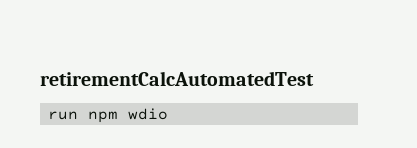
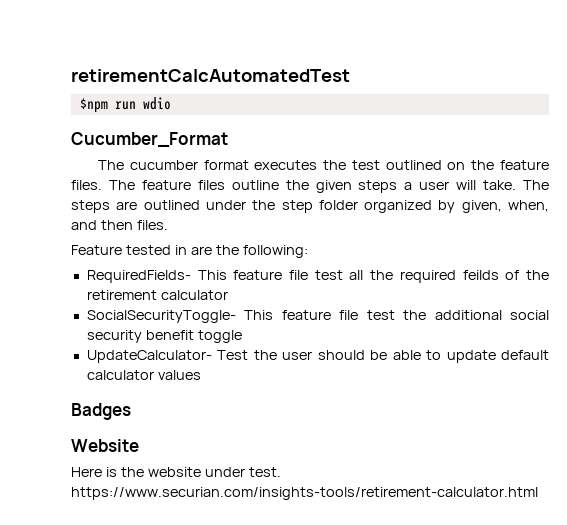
[48,111,119,123] run npm -> [79,98,136,113] $npm run
(169, 114) none -> [71,132,228,147] [97,160,549,170] [71,180,550,193] [71,200,550,213] [71,220,168,230] [71,245,308,258] [86,270,549,283] [86,290,228,300] [86,310,550,323] [86,330,242,343] [86,350,549,363] [86,370,201,380] [71,403,131,420] [71,439,139,452] [71,467,281,477] [71,487,538,500] // Cucumber_Format // The cucumber format executes the test outlined on the feature files. The feature files outline the given steps a user will take. The steps are outlined under the step folder organized by given, when, and then files. // Feature tested in are the following: // RequiredFields- This feature file test all the required feilds of the retirement calculator // SocialSecurityToggle- This feature file test the additional social security benefit toggle // UpdateCalculator- Test the user should be able to update default calculator values // Badges // Website // Here is the website under test. https://www.securian.com/insights-tools/retirement-calculator.html

